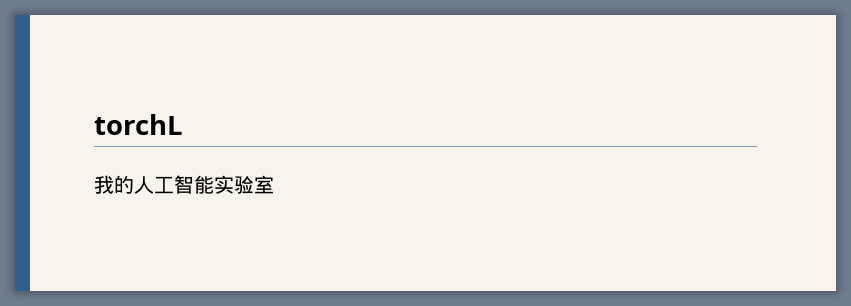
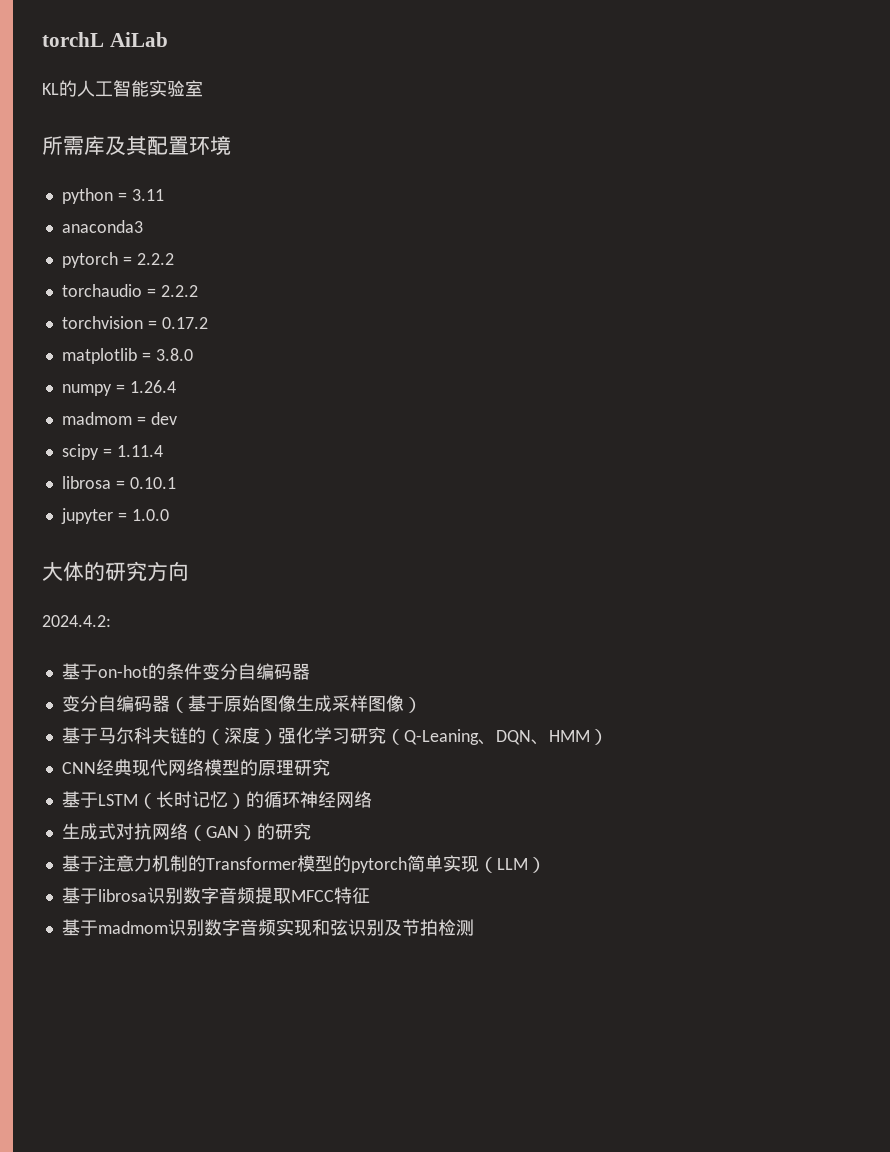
[94,175,114,194] // 我 -> [109,32,168,47] [42,83,59,95] AiLab // KL
(274, 184) none -> [42,135,231,155] [61,188,164,204] [61,220,143,233] [61,252,174,268] [61,284,198,297] [61,316,208,329] [61,348,193,364] [61,380,176,396] [61,412,177,425] [61,444,163,460] [61,476,176,489] [60,508,169,524] [42,561,189,581] [42,615,111,627] [61,663,310,680] [61,695,422,713] [61,727,608,745] [61,759,330,776] [61,791,372,809] [61,823,311,841] [61,855,546,873] [61,887,370,904] [61,919,474,936] // 所需库及其配置环境 // python = 3.11 // anaconda3 // pytorch = 2.2.2 // torchaudio = 2.2.2 // torchvision = 0.17.2 // matplotlib = 3.8.0 // numpy = 1.26.4 // madmom = dev // scipy = 1.11.4 // librosa = 0.10.1 // jupyter = 1.0.0 // 大体的研究方向 // 2024.4.2: // 基于on-hot的条件变分自编码器 // 变分自编码器（基于原始图像生成采样图像） // 基于马尔科夫链的（深度）强化学习研究（Q-Leaning、DQN、HMM） // CNN经典现代网络模型的原理研究 // 基于LSTM（长时记忆）的循环神经网络 // 生成式对抗网络（GAN）的研究 // 基于注意力机制的Transformer模型的pytorch简单实现（LLM） // 基于librosa识别数字音频提取MFCC特征 // 基于madmom识别数字音频实现和弦识别及节拍检测

